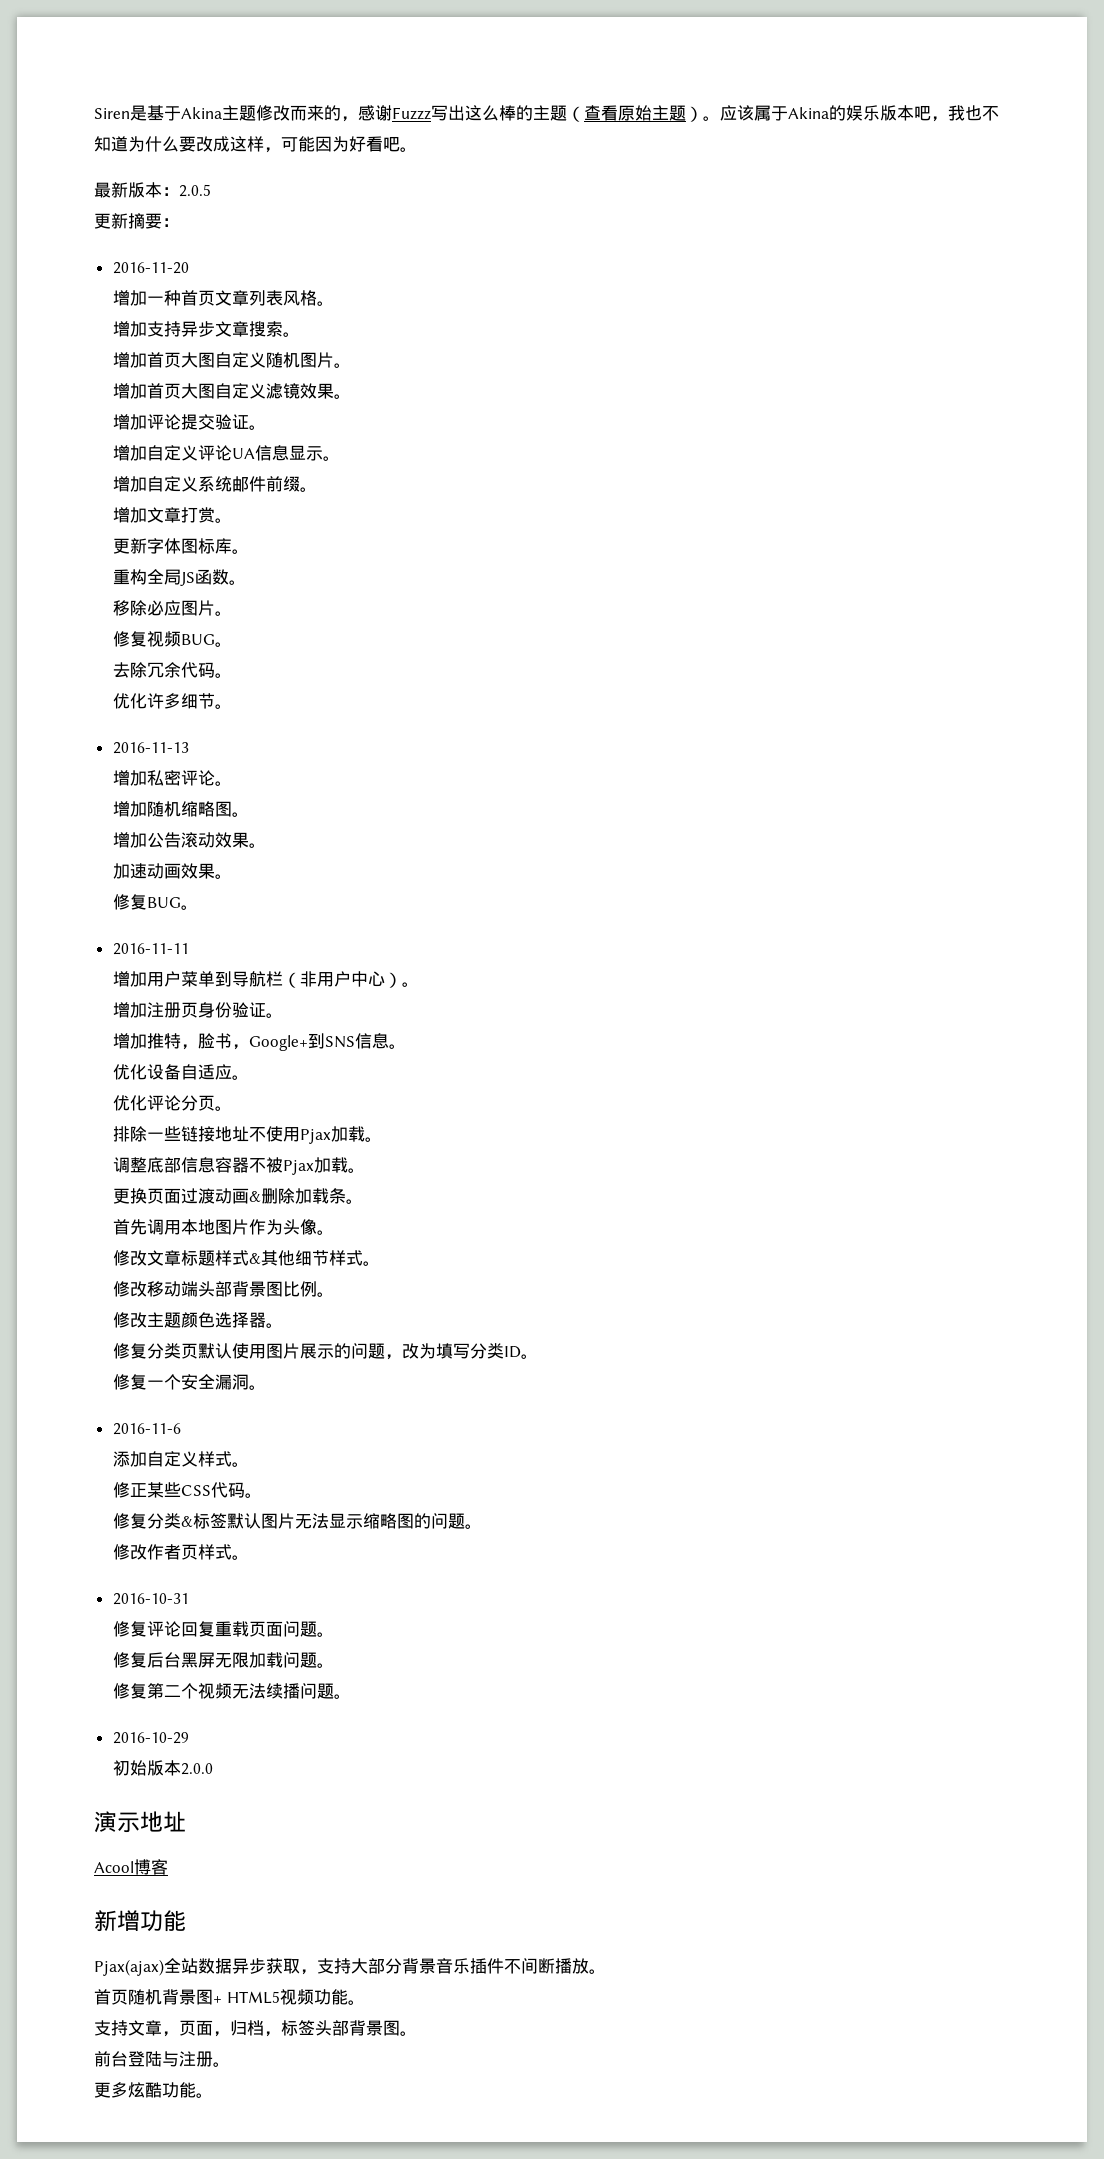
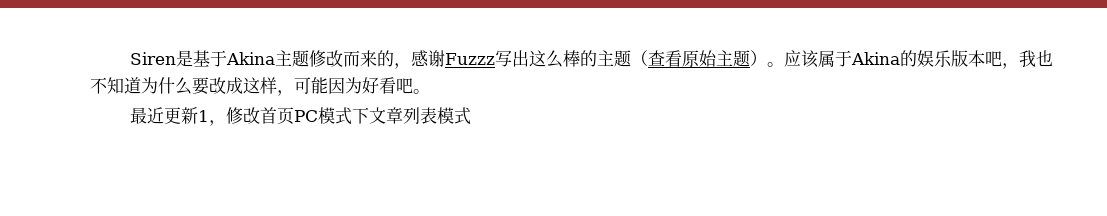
[111,182,211,198] [94,213,179,229] [112,262,189,274] [113,290,335,306] [113,321,301,337] [113,352,352,368] [113,383,352,399] [113,414,267,430] [113,445,341,461] [113,476,318,492] [113,507,233,523] [113,538,250,554] [113,569,247,586] [113,600,233,616] [113,631,233,647] [113,662,233,678] [113,693,233,709] [112,742,189,754] [113,770,233,786] [113,801,250,817] [113,832,267,848] [113,863,233,879] [113,894,199,910] [112,943,189,955] [113,971,420,988] [113,1002,284,1018] [113,1033,407,1051] [113,1064,250,1080] [113,1095,233,1111] [113,1126,383,1144] [113,1157,366,1175] [113,1188,364,1204] [113,1219,335,1235] [113,1250,381,1266] [113,1281,335,1297] [113,1312,284,1328] [113,1343,539,1360] [113,1374,267,1390] [112,1423,181,1435] [113,1451,250,1467] [113,1482,263,1498] [113,1513,483,1529] [113,1544,250,1560] [112,1593,189,1605] [113,1621,335,1637] [113,1652,335,1668] [113,1683,352,1699] [112,1732,189,1744] [113,1760,214,1776] [94,1811,186,1833] [94,1859,168,1875] [94,1910,186,1932] [94,1958,606,1976] [94,1989,365,2005] [94,2020,417,2037] [94,2051,230,2067] [94,2082,213,2098] 新版本：2.0.5 // 更新摘要： // 2016-11-20 // 增加一种首页文章列表风格。 // 增加支持异步文章搜索。 // 增加首页大图自定义随机图片。 // 增加首页大图自定义滤镜效果。 // 增加评论提交验证。 // 增加自定义评论UA信息显示。 // 增加自定义系统邮件前缀。 // 增加文章打赏。 // 更新字体图标库。 // 重构全局JS函数。 // 移除必应图片。 // 修复视频BUG。 // 去除冗余代码。 // 优化许多细节。 // 2016-11-13 // 增加私密评论。 // 增加随机缩略图。 // 增加公告滚动效果。 // 加速动画效果。 // 修复BUG。 // 2016-11-11 // 增加用户菜单到导航栏（非用户中心）。 // 增加注册页身份验证。 // 增加推特，脸书，Google+到SNS信息。 // 优化设备自适应。 // 优化评论分页。 // 排除一些链接地址不使用Pjax加载。 // 调整底部信息容器不被Pjax加载。 // 更换页面过渡动画&删除加载条。 // 首先调用本地图片作为头像。 // 修改文章标题样式&其他细节样式。 // 修改移动端头部背景图比例。 // 修改主题颜色选择器。 // 修复分类页默认使用图片展示的问题，改为填写分类ID。 // 修复一个安全漏洞。 // 2016-11-6 // 添加自定义样式。 // 修正某些CSS代码。 // 修复分类&标签默认图片无法显示缩略图的问题。 // 修改作者页样式。 // 2016-10-31 // 修复评论回复重载页面问题。 // 修复后台黑屏无限加载问题。 // 修复第二个视频无法续播问题。 // 2016-10-29 // 初始版本2.0.0 // 演示地址 // Acool博客 // 新增功能 // Pjax(ajax)全站数据异步获取，支持大部分背景音乐插件不间断播放。 // 首页随机背景图+ HTML5视频功能。 // 支持文章，页面，归档，标签头部背景图。 // 前台登陆与注册。 // 更多炫酷功能。 -> [146,107,471,126] 近更新1，修改首页PC模式下文章列表模式

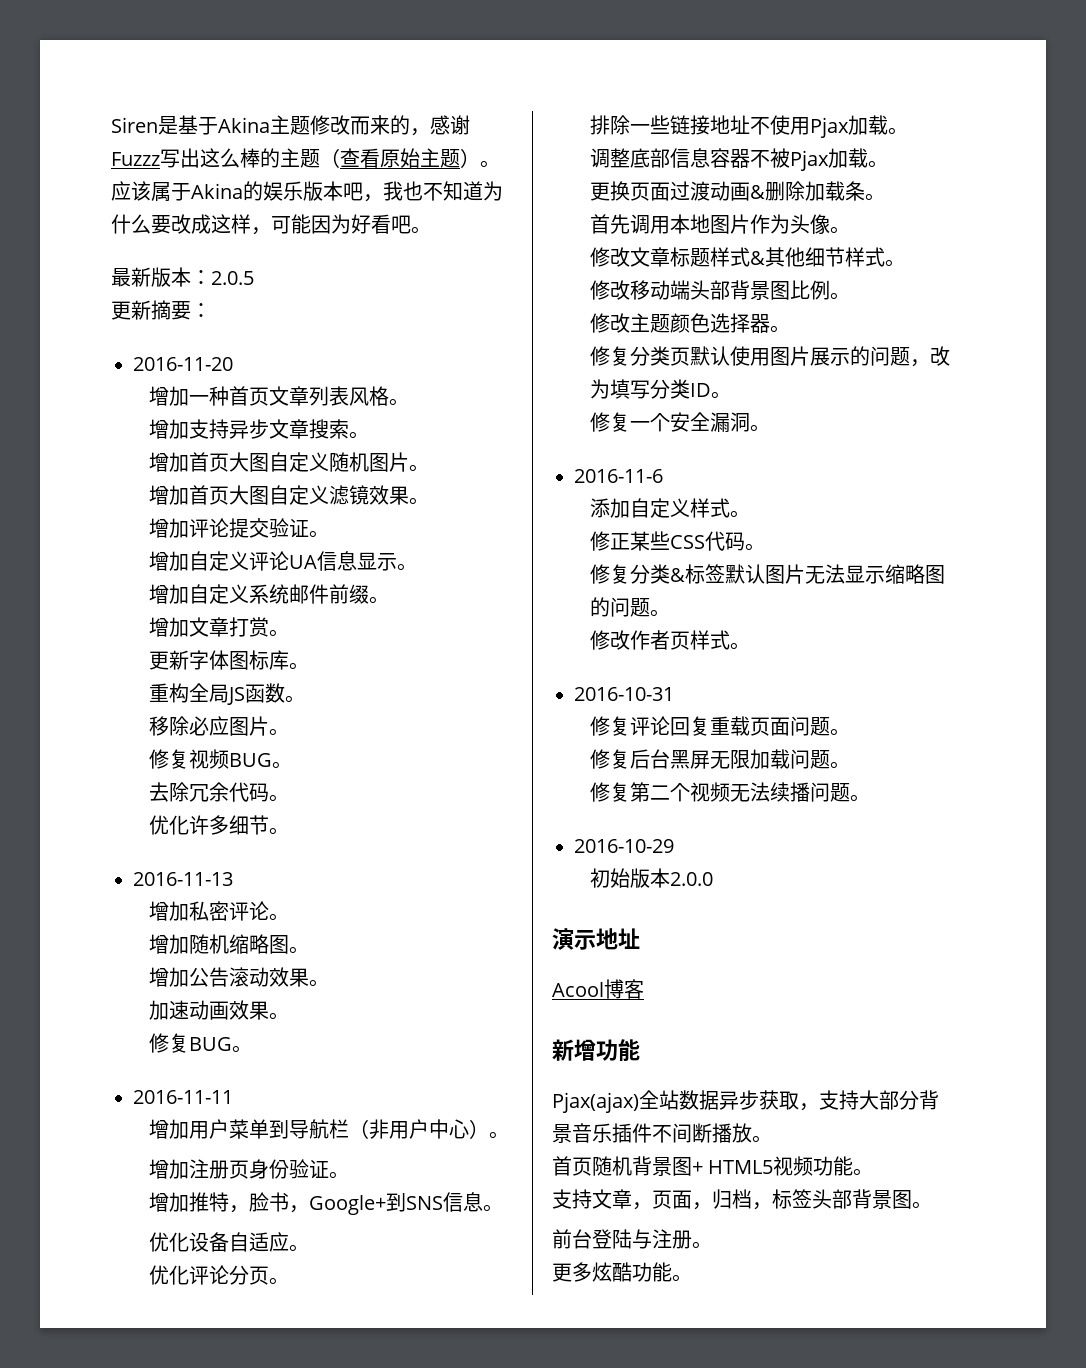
[146,107,471,126] 近更新1，修改首页PC模式下文章列表模式 -> [131,267,254,287] [111,300,211,320] [133,357,233,371] [149,386,410,406] [149,419,370,439] [149,452,430,472] [149,485,430,505] [149,518,330,538] [149,551,418,571] [149,584,390,604] [149,617,290,637] [149,650,310,670] [149,683,306,705] [149,716,290,736] [149,749,293,769] [149,782,290,802] [149,815,290,835] [133,872,233,886] [149,901,290,921] [149,934,310,954] [149,967,330,987] [149,1000,290,1020] [149,1033,253,1053] [133,1090,233,1104] [149,1119,510,1139] [149,1159,350,1179] [149,1192,504,1215] [149,1232,310,1252] [149,1265,290,1285] [590,115,909,138] [590,148,889,171] [590,181,886,201] [590,214,851,234] [590,247,906,267] [590,280,851,300] [590,313,791,333] [590,346,951,367] [590,379,732,399] [590,412,771,432] [574,469,663,483] [590,498,751,518] [590,531,766,551] [590,564,946,584] [590,597,671,617] [590,630,751,650] [574,687,674,701] [590,716,851,736] [590,749,851,769] [590,782,871,802] [574,839,674,853] [590,868,714,888] [552,928,640,950] [552,979,644,999] [552,1039,640,1061] [552,1090,939,1113] [552,1123,772,1143] [552,1156,874,1176] [552,1189,932,1210] [552,1229,712,1249] [552,1262,692,1282] 新版本：2.0.5 // 更新摘要： // 2016-11-20 // 增加一种首页文章列表风格。 // 增加支持异步文章搜索。 // 增加首页大图自定义随机图片。 // 增加首页大图自定义滤镜效果。 // 增加评论提交验证。 // 增加自定义评论UA信息显示。 // 增加自定义系统邮件前缀。 // 增加文章打赏。 // 更新字体图标库。 // 重构全局JS函数。 // 移除必应图片。 // 修复视频BUG。 // 去除冗余代码。 // 优化许多细节。 // 2016-11-13 // 增加私密评论。 // 增加随机缩略图。 // 增加公告滚动效果。 // 加速动画效果。 // 修复BUG。 // 2016-11-11 // 增加用户菜单到导航栏（非用户中心）。 // 增加注册页身份验证。 // 增加推特，脸书，Google+到SNS信息。 // 优化设备自适应。 // 优化评论分页。 // 排除一些链接地址不使用Pjax加载。 // 调整底部信息容器不被Pjax加载。 // 更换页面过渡动画&删除加载条。 // 首先调用本地图片作为头像。 // 修改文章标题样式&其他细节样式。 // 修改移动端头部背景图比例。 // 修改主题颜色选择器。 // 修复分类页默认使用图片展示的问题，改为填写分类ID。 // 修复一个安全漏洞。 // 2016-11-6 // 添加自定义样式。 // 修正某些CSS代码。 // 修复分类&标签默认图片无法显示缩略图的问题。 // 修改作者页样式。 // 2016-10-31 // 修复评论回复重载页面问题。 // 修复后台黑屏无限加载问题。 // 修复第二个视频无法续播问题。 // 2016-10-29 // 初始版本2.0.0 // 演示地址 // Acool博客 // 新增功能 // Pjax(ajax)全站数据异步获取，支持大部分背景音乐插件不间断播放。 // 首页随机背景图+ HTML5视频功能。 // 支持文章，页面，归档，标签头部背景图。 // 前台登陆与注册。 // 更多炫酷功能。

